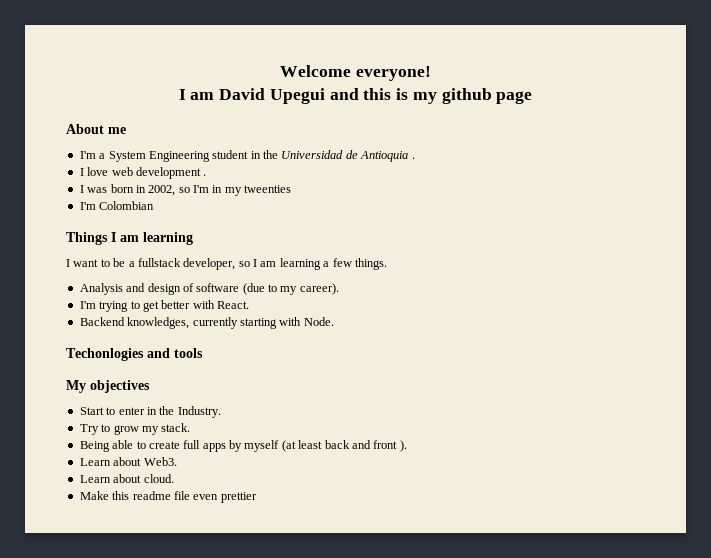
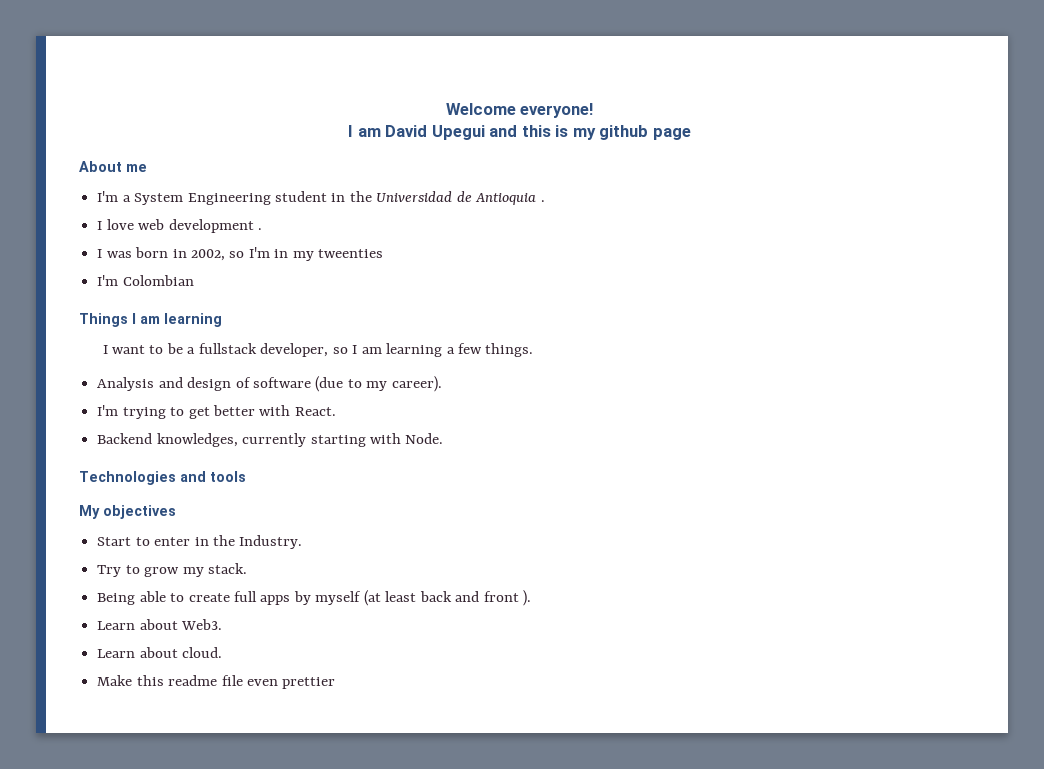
[66,348,144,361] Techonlogies -> [79,471,176,485] Technologies

